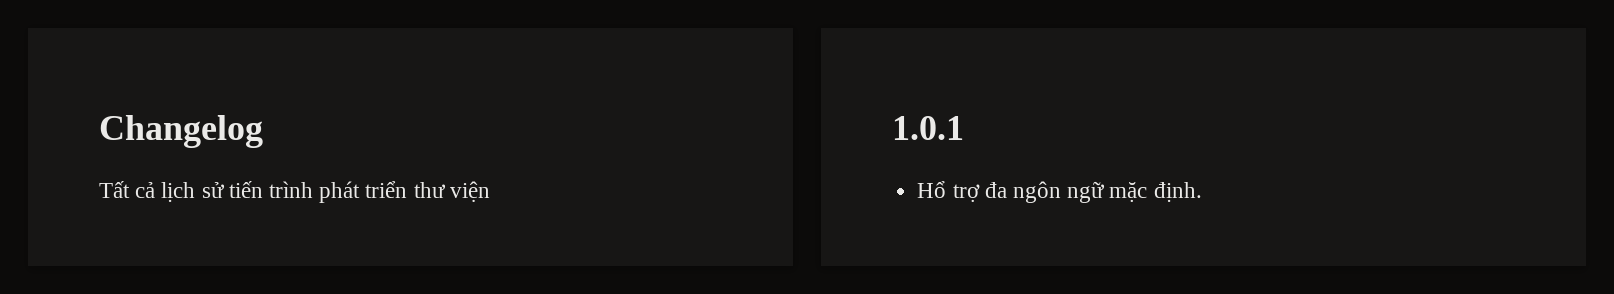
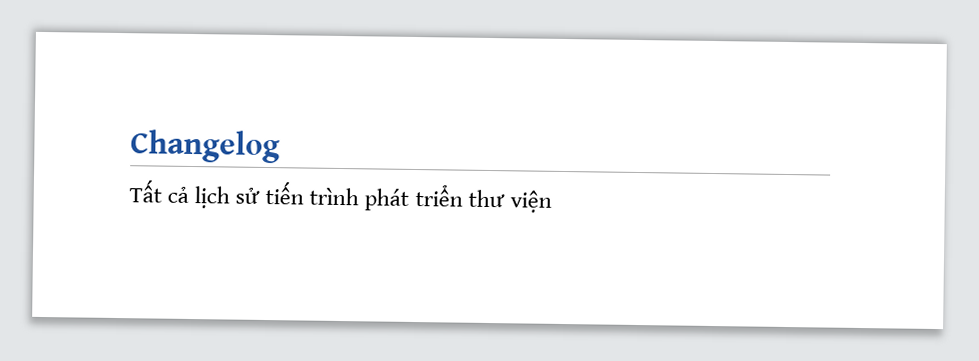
[892,116,964,140] [917,181,1202,203] // 1.0.1 // Hổ trợ đa ngôn ngữ mặc định. -> (552, 201) none

